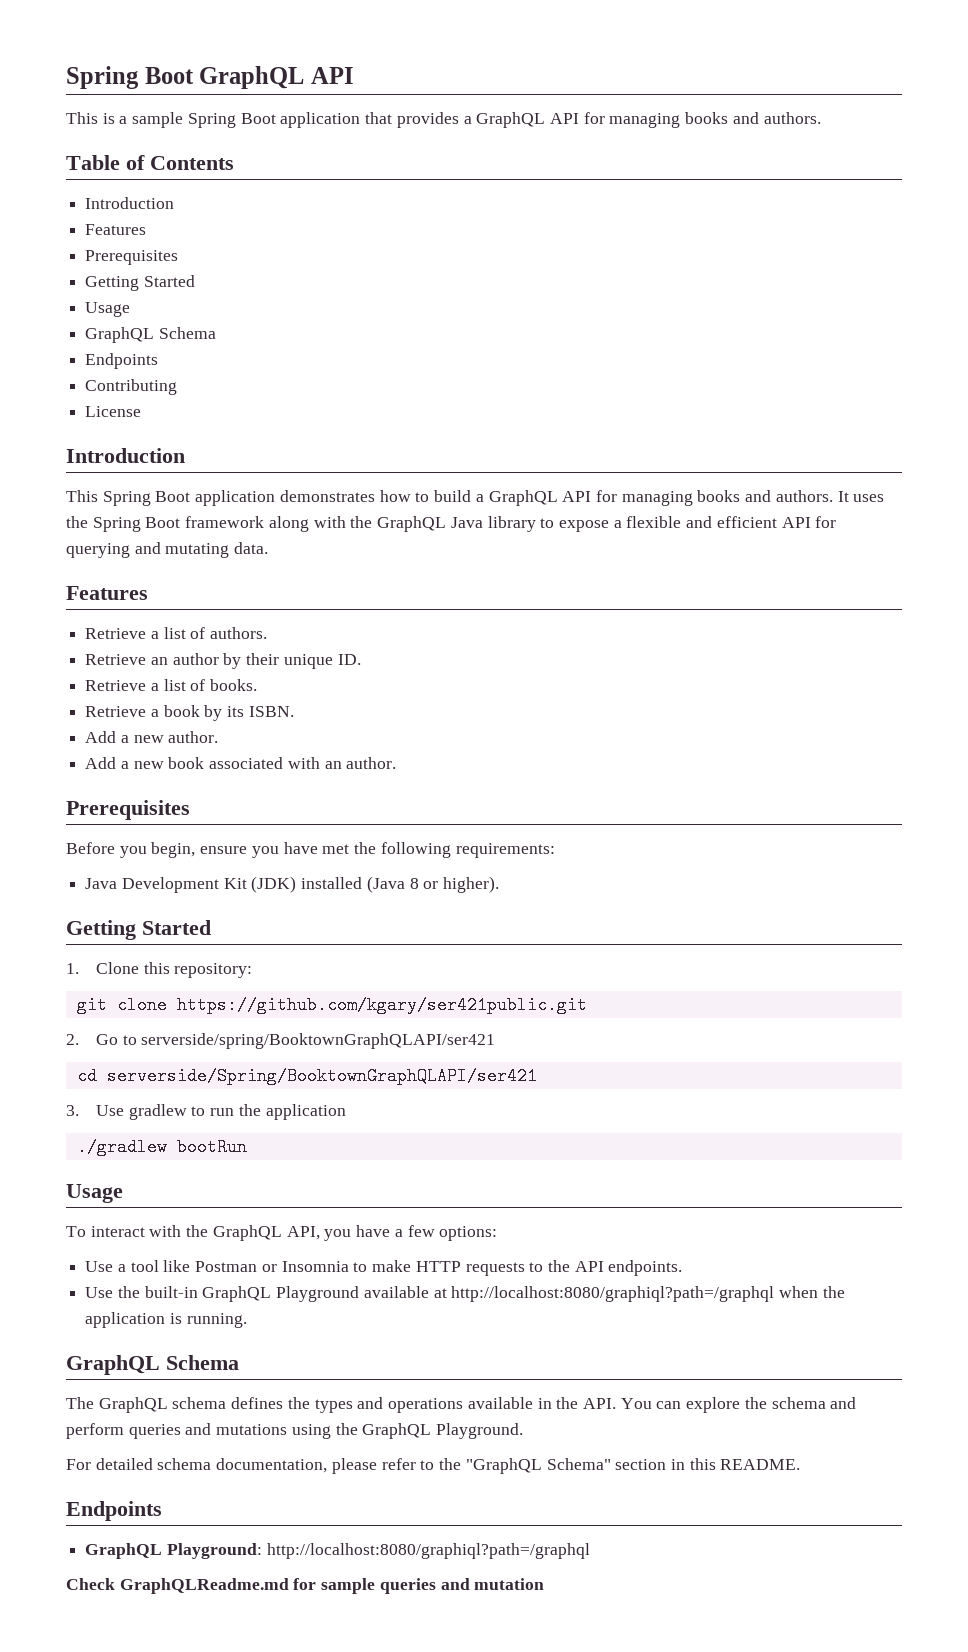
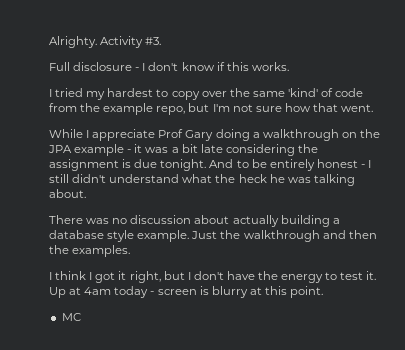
[66,66,354,89] [66,112,821,128] [66,155,234,170] [85,197,175,209] [85,224,147,235] [85,250,179,265] [85,275,195,291] [85,302,131,317] [85,327,216,343] [85,353,159,369] [85,379,178,395] [85,406,142,417] [66,448,185,463] [66,490,885,506] [66,516,837,532] [66,542,269,558] [66,586,148,600] [85,627,268,639] [85,653,361,669] [85,679,258,691] [85,705,294,721] [85,731,219,743] [85,757,397,769] [66,800,190,820] [66,842,555,858] [85,876,500,893] [66,920,211,940] [66,962,253,978] [76,996,587,1014] [66,1033,496,1049] [76,1067,537,1085] [66,1104,346,1120] [76,1138,247,1156] [66,1184,123,1203] [66,1225,498,1241] [85,1260,683,1276] [85,1286,845,1302] [85,1312,247,1328] [66,1355,239,1375] [66,1397,857,1413] [66,1423,524,1439] [66,1458,801,1474] [66,1501,162,1521] [85,1543,590,1559] [66,1578,545,1594] Spring Boot GraphQL API // This is a sample Spring Boot application that provides a GraphQL API for managing books and authors. // Table of Contents // Introduction // Features // Prerequisites // Getting Started // Usage // GraphQL Schema // Endpoints // Contributing // License // Introduction // This Spring Boot application demonstrates how to build a GraphQL API for managing books and authors. It uses the Spring Boot framework along with the GraphQL Java library to expose a flexible and efficient API for querying and mutating data. // Features // Retrieve a list of authors. // Retrieve an author by their unique ID. // Retrieve a list of books. // Retrieve a book by its ISBN. // Add a new author. // Add a new book associated with an author. // Prerequisites // Before you begin, ensure you have met the following requirements: // Java Development Kit (JDK) installed (Java 8 or higher). // Getting Started // 1. Clone this repository: // git clone https://github.com/kgary/ser421public.git // 2. Go to serverside/spring/BooktownGraphQLAPI/ser421 // cd serverside/Spring/BooktownGraphQLAPI/ser421 // 3. Use gradlew to run the application // ./gradlew bootRun // Usage // To interact with the GraphQL API, you have a few options: // Use a tool like Postman or Insomnia to make HTTP requests to the API endpoints. // Use the built-in GraphQL Playground available at http://localhost:8080/graphiql?path=/graphql when the application is running. // GraphQL Schema // The GraphQL schema defines the types and operations available in the API. You can explore the schema and perform queries and mutations using the GraphQL Playground. // For detailed schema documentation, please refer to the "GraphQL Schema" section in this README. // Endpoints // GraphQL Playground: http://localhost:8080/graphiql?path=/graphql // Check GraphQLReadme.md for sample queries and mutation -> [49,36,162,48] [49,62,289,71] [49,88,364,100] [49,103,374,115] [49,129,380,141] [48,144,318,156] [49,159,372,171] [49,174,355,186] [49,189,86,198] [49,215,340,227] [49,230,377,242] [49,245,131,257] [49,271,377,283] [49,286,324,298] [61,313,81,321] Alrighty. Activity #3. // Full disclosure - I don't know if this works. // I tried my hardest to copy over the same 'kind' of code from the example repo, but I'm not sure how that went. // While I appreciate Prof Gary doing a walkthrough on the JPA example - it was a bit late considering the assignment is due tonight. And to be entirely honest - I still didn't understand what the heck he was talking about. // There was no discussion about actually building a database style example. Just the walkthrough and then the examples. // I think I got it right, but I don't have the energy to test it. Up at 4am today - screen is blurry at this point. // MC

